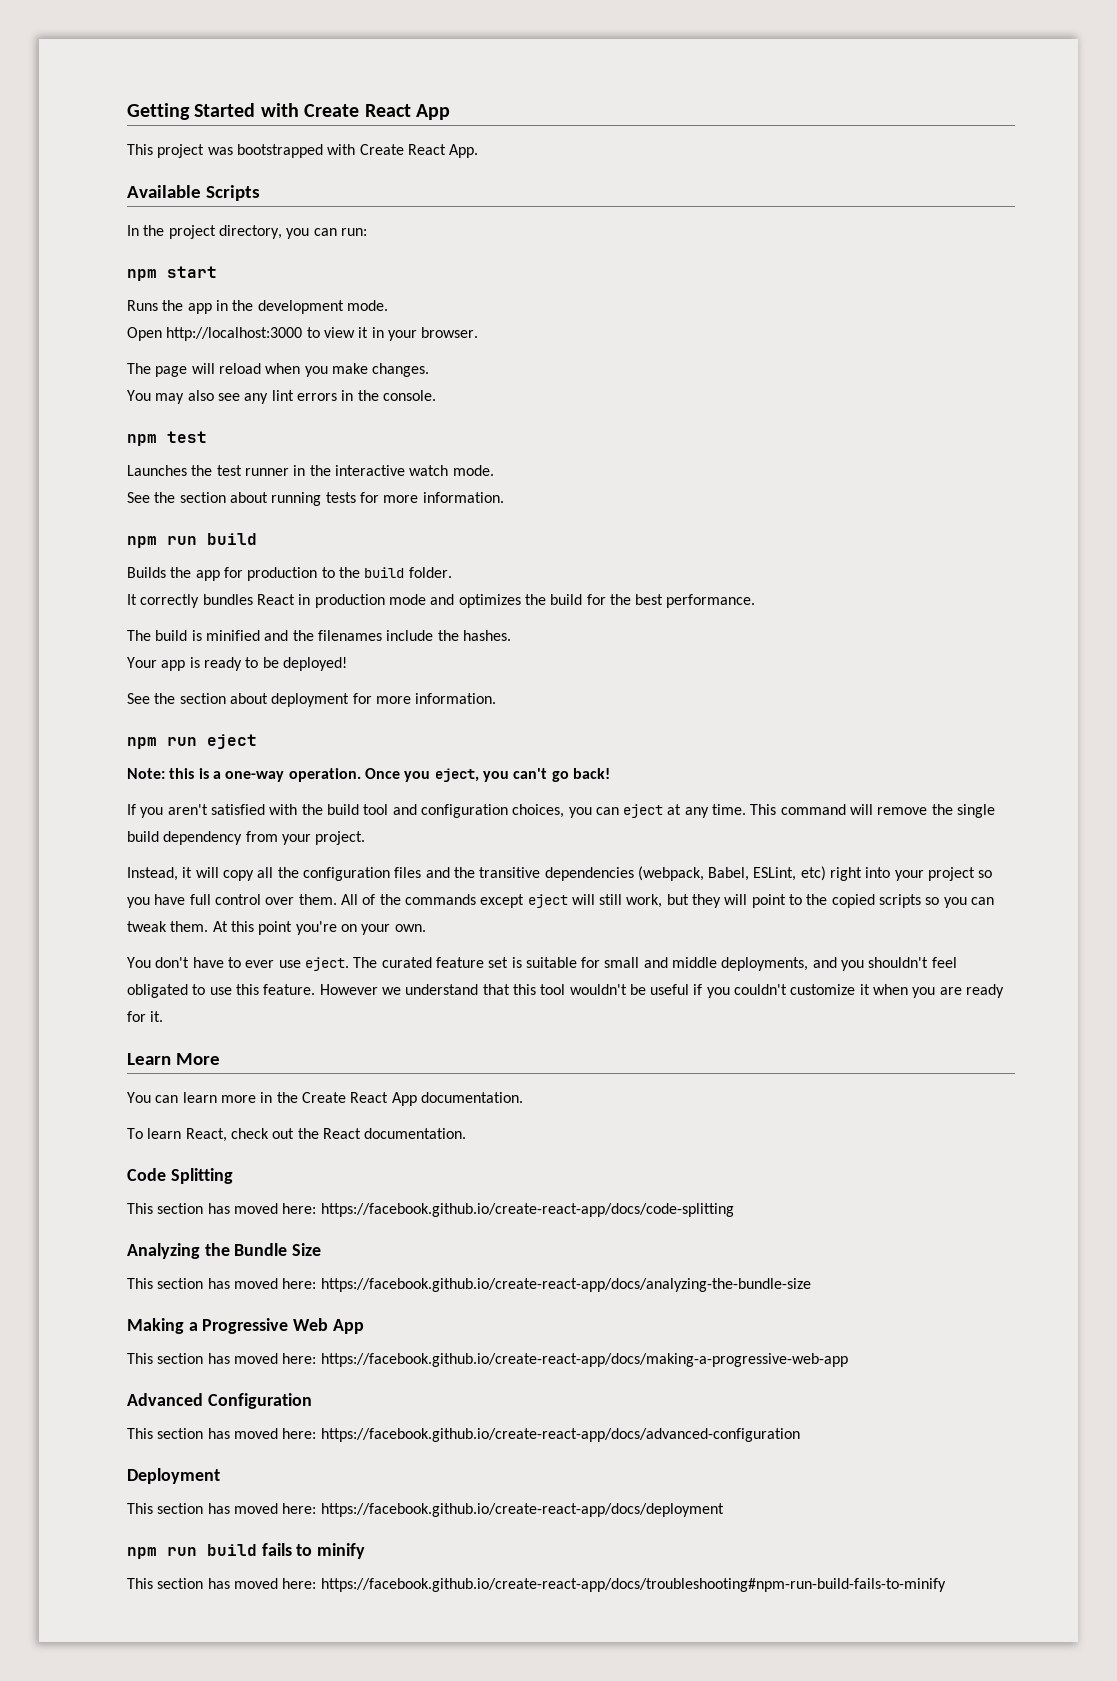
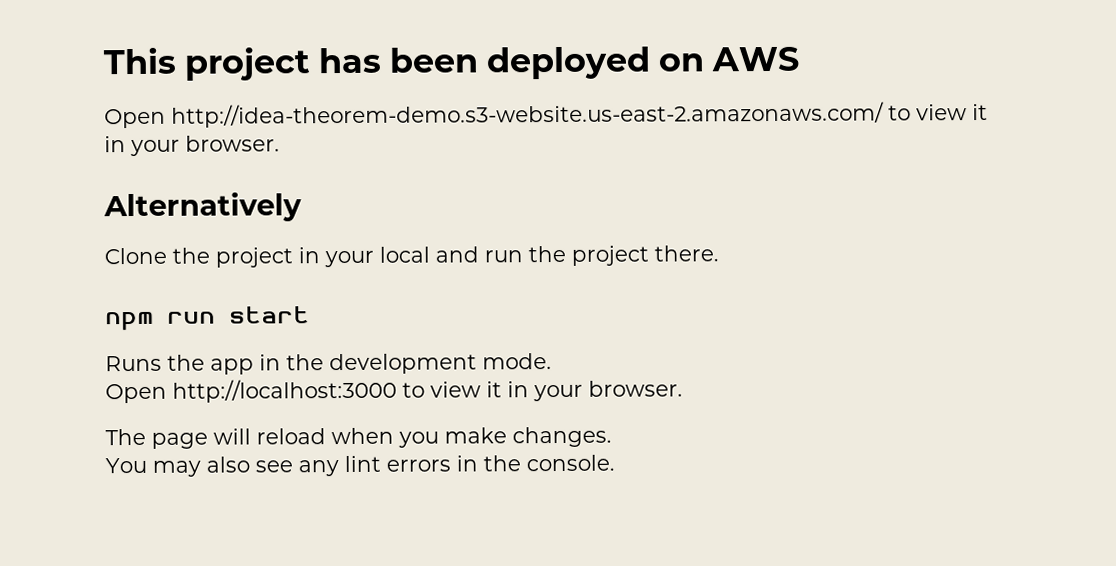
[127,103,450,120] [127,144,479,158] [127,185,260,201] [127,225,367,239] [127,269,157,281] Getting Started with Create React App // This project was bootstrapped with Create React App. // Available Scripts // In the project directory, you can run: // npm -> [103,46,801,81] [104,101,988,129] [104,135,280,157] [103,191,302,223] [104,245,719,268] [105,311,216,331] This project has been deployed on AWS // Open http://idea-theorem-demo.s3-website.us-east-2.amazonaws.com/ to view it in your browser. // Alternatively // Clone the project in your local and run the project there. // npm run
[127,431,207,446] [127,465,494,476] [127,492,504,506] [127,533,257,548] [127,567,452,581] [127,594,756,608] [127,630,511,641] [127,657,347,671] [127,693,497,707] [127,734,257,749] [127,768,610,782] [127,804,996,818] [127,831,366,845] [127,866,993,881] [127,894,995,908] [127,921,426,935] [127,957,957,971] [127,984,1005,998] [127,1011,164,1022] [127,1053,220,1065] [127,1092,523,1106] [127,1128,467,1142] [127,1168,233,1184] [127,1203,734,1217] [127,1243,322,1259] [127,1278,811,1292] [127,1318,364,1334] [127,1353,848,1367] [127,1393,312,1409] [127,1428,800,1442] [127,1468,220,1484] [127,1503,724,1517] [127,1543,366,1559] [127,1578,946,1592] // npm test // Launches the test runner in the interactive watch mode. // See the section about running tests for more information. // npm run build // Builds the app for production to the build folder. // It correctly bundles React in production mode and optimizes the build for the best performance. // The build is minified and the filenames include the hashes. // Your app is ready to be deployed! // See the section about deployment for more information. // npm run eject // Note: this is a one-way operation. Once you eject, you can't go back! // If you aren't satisfied with the build tool and configuration choices, you can eject at any time. This command will remove the single build dependency from your project. // Instead, it will copy all the configuration files and the transitive dependencies (webpack, Babel, ESLint, etc) right into your project so you have full control over them. All of the commands except eject will still work, but they will point to the copied scripts so you can tweak them. At this point you're on your own. // You don't have to ever use eject. The curated feature set is suitable for small and middle deployments, and you shouldn't feel obligated to use this feature. However we understand that this tool wouldn't be useful if you couldn't customize it when you are ready for it. // Learn More // You can learn more in the Create React App documentation. // To learn React, check out the React documentation. // Code Splitting // This section has moved here: https://facebook.github.io/create-react-app/docs/code-splitting // Analyzing the Bundle Size // This section has moved here: https://facebook.github.io/create-react-app/docs/analyzing-the-bundle-size // Making a Progressive Web App // This section has moved here: https://facebook.github.io/create-react-app/docs/making-a-progressive-web-app // Advanced Configuration // This section has moved here: https://facebook.github.io/create-react-app/docs/advanced-configuration // Deployment // This section has moved here: https://facebook.github.io/create-react-app/docs/deployment // npm run build fails to minify // This section has moved here: https://facebook.github.io/create-react-app/docs/troubleshooting#npm-run-build-fails-to-minify -> (615, 463) none

